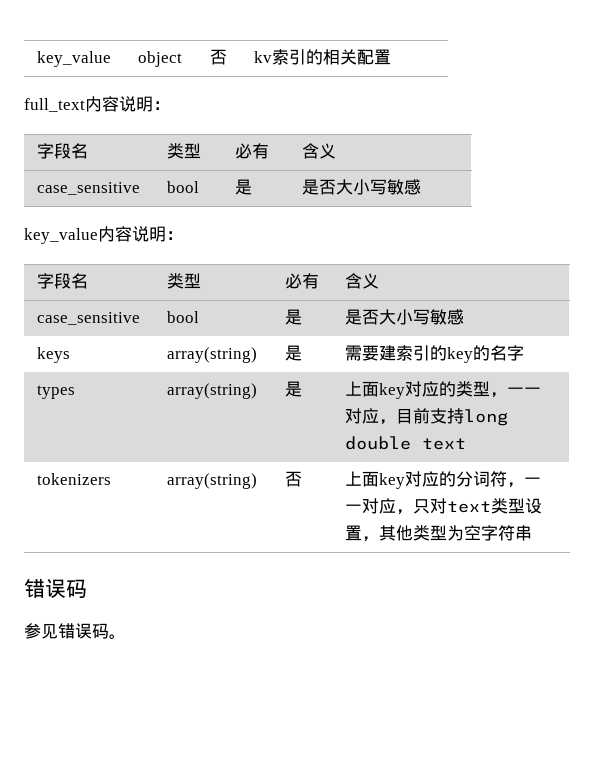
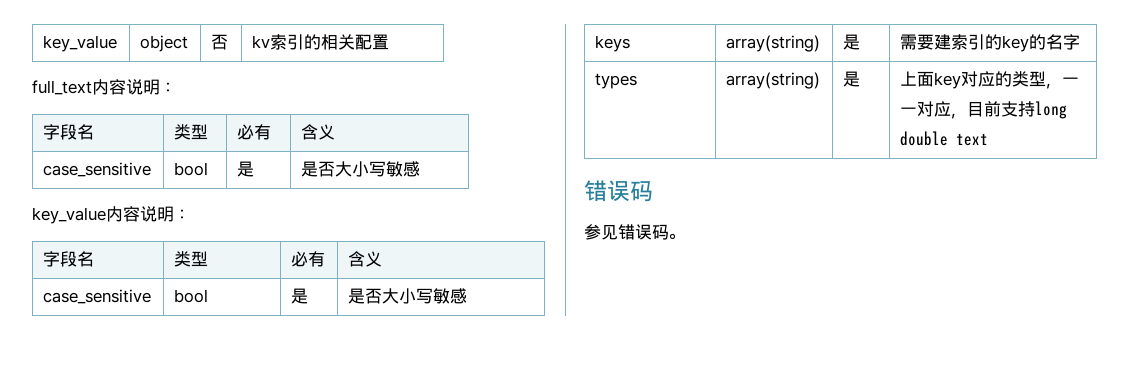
[37,473,112,485] [167,473,258,489] [285,471,303,487] [345,471,542,489] [345,498,543,515] [345,525,533,542] // tokenizers | array(string) | 否 | 上面key对应的分词符，一一对应，只对text类型设置，其他类型为空字符串 -> (989, 140) none

